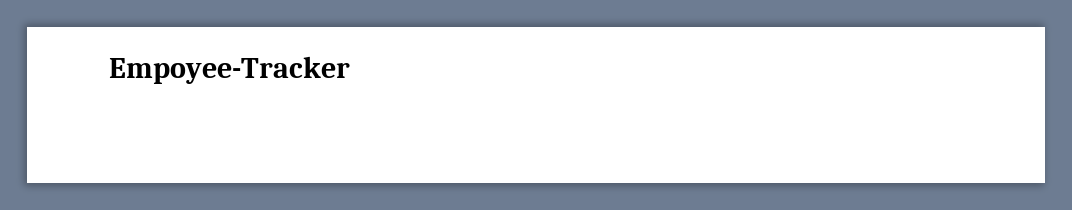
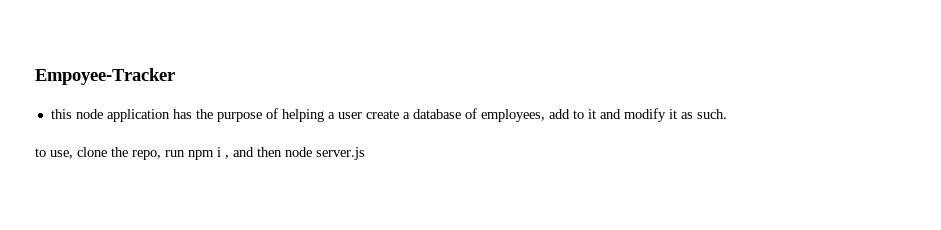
(350, 70) none -> [50,108,727,122] [35,147,365,160] // this node application has the purpose of helping a user create a database of employees, add to it and modify it as such. // to use, clone the repo, run npm i , and then node server.js

